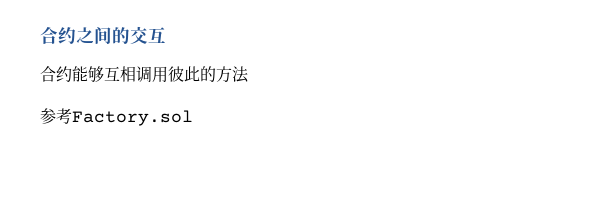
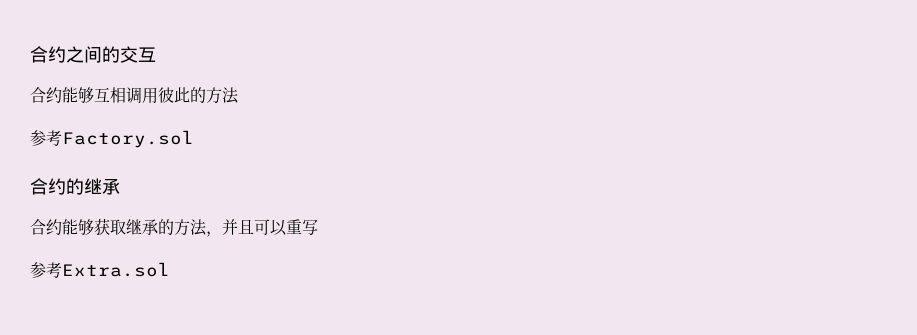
(193, 118) none -> [30,178,120,195] [30,218,318,237] [30,262,170,278] // 合约的继承 // 合约能够获取继承的方法，并且可以重写 // 参考Extra.sol

